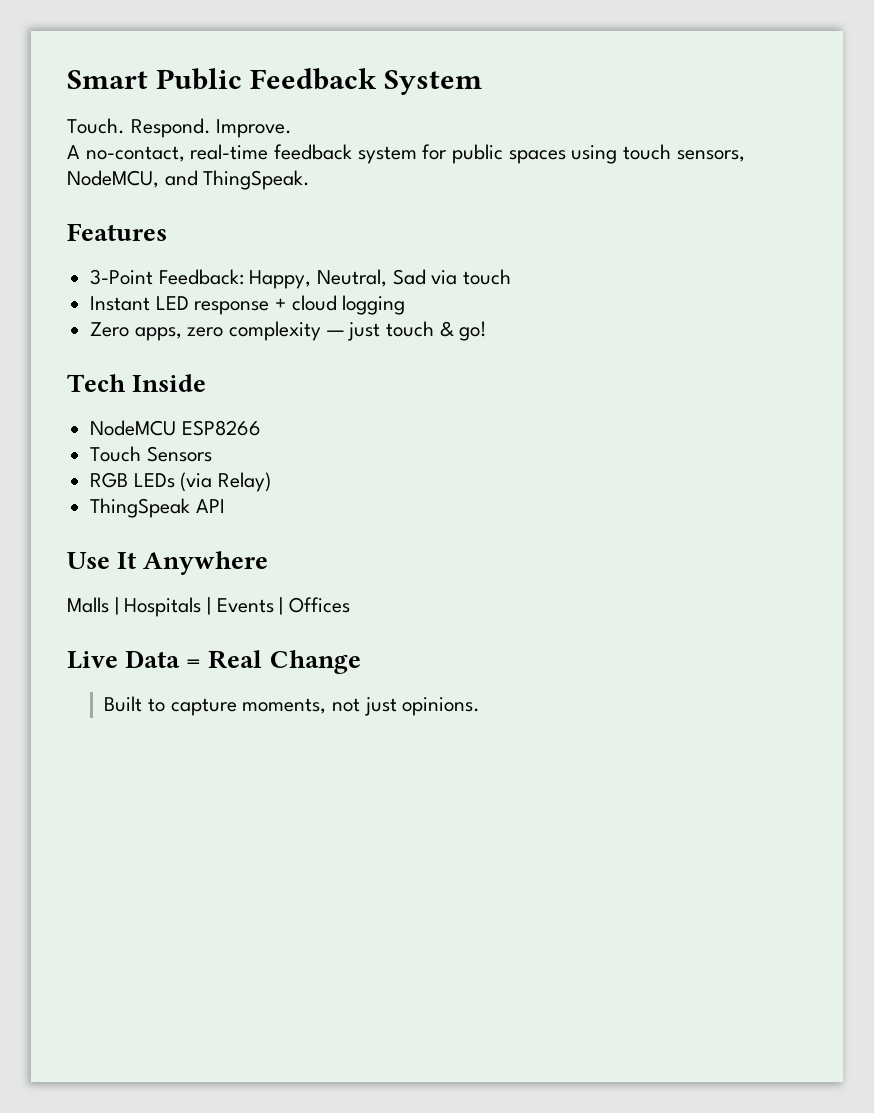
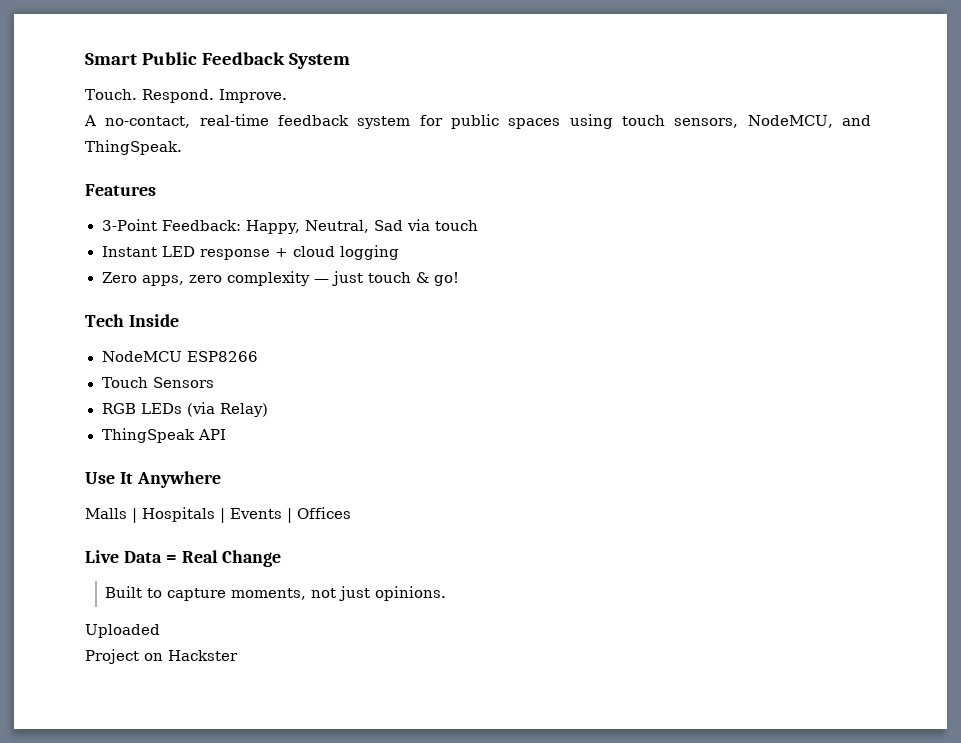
(481, 706) none -> [85,624,160,638] [85,649,238,664] // Uploaded // Project on Hackster

